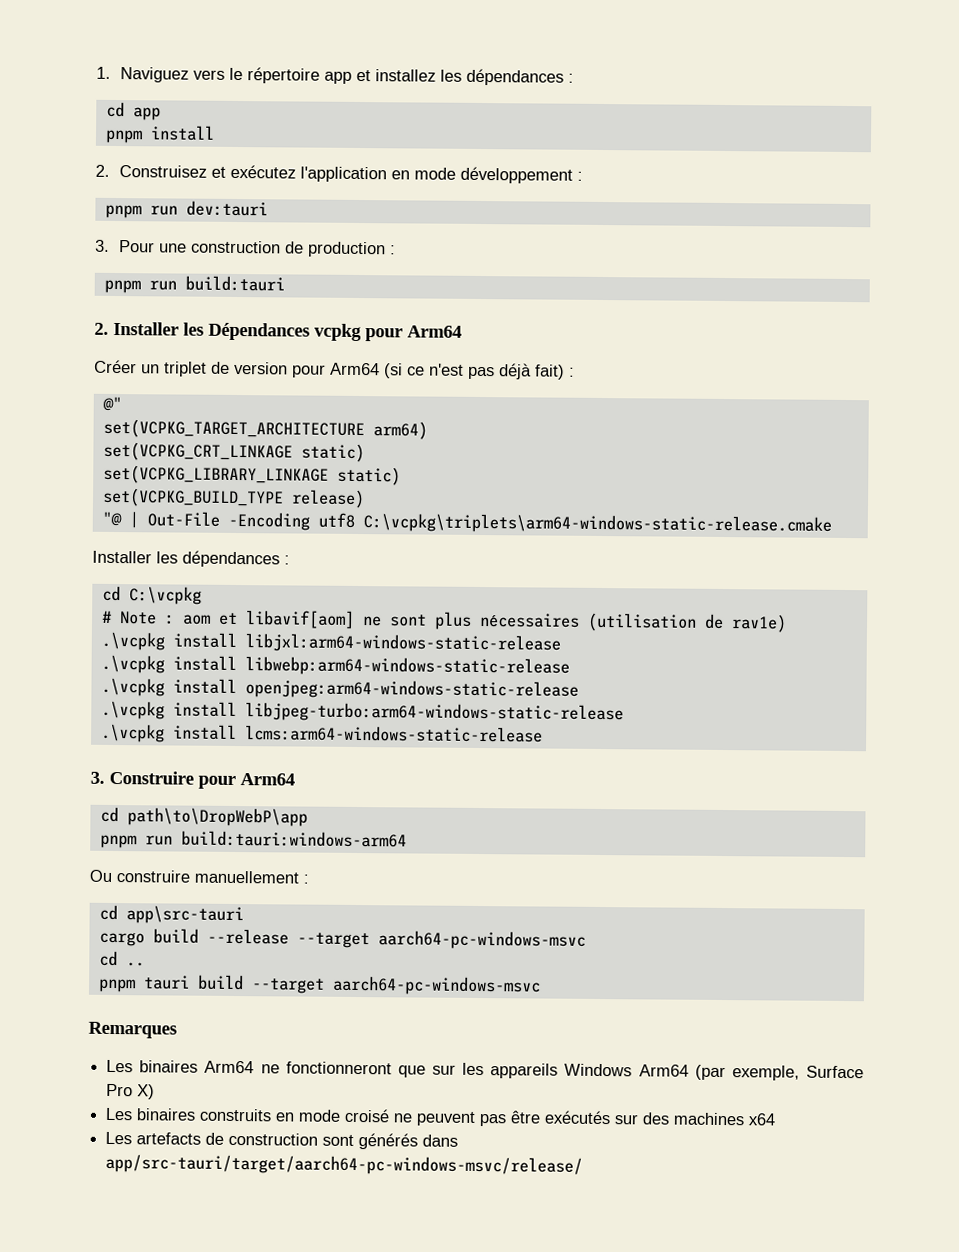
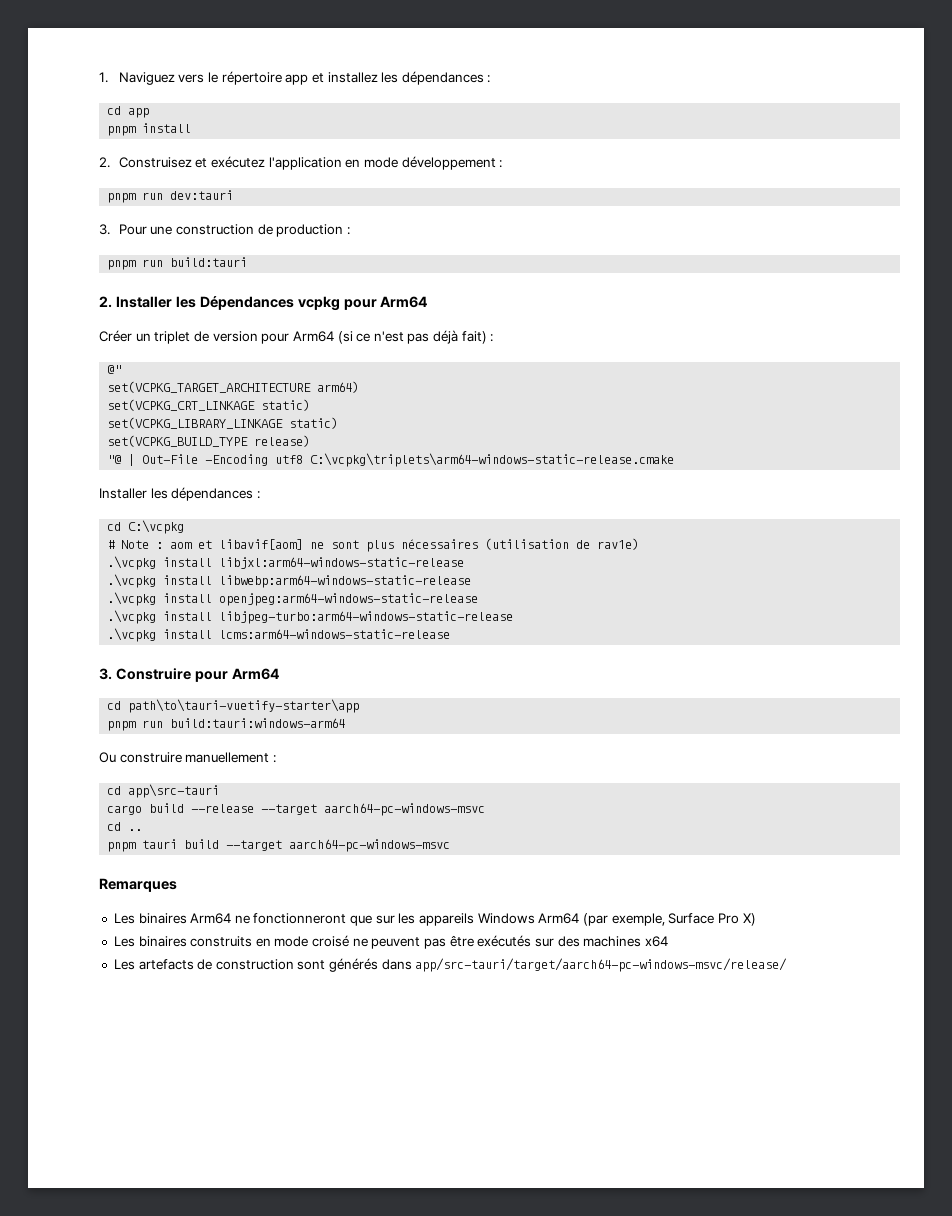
[126,807,308,827] path\to\DropWebP\app -> [128,699,360,713] path\to\tauri-vuetify-starter\app

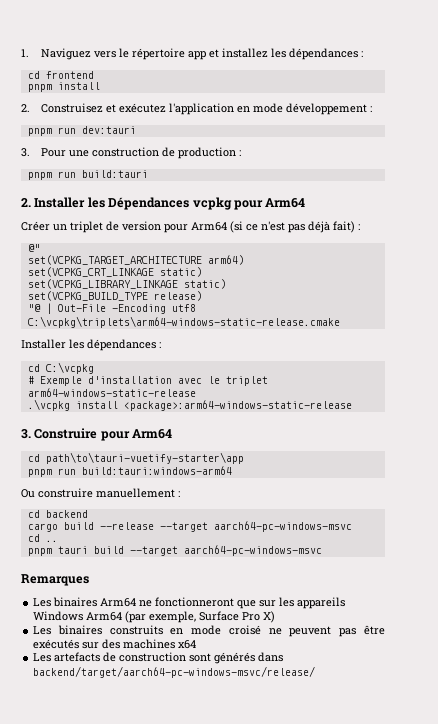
[128,108,150,118] app -> [45,71,94,79] frontend
[121,538,640,552] [107,556,465,570] [107,574,472,588] [107,592,479,606] [107,610,514,624] [107,628,451,642] Note : aom et libavif[aom] ne sont plus nécessaires (utilisation de rav1e) // .\vcpkg install libjxl:arm64-windows-static-release // .\vcpkg install libwebp:arm64-windows-static-release // .\vcpkg install openjpeg:arm64-windows-static-release // .\vcpkg install libjpeg-turbo:arm64-windows-static-release // .\vcpkg install lcms:arm64-windows-static-release -> [39,376,268,386] [27,388,196,397] [27,399,352,411] Exemple d'installation avec le triplet arm64-windows-static-release // .\vcpkg install <package>:arm64-windows-static-release
[128,784,220,798] app\src-tauri -> [45,510,88,518] backend
[415,958,788,972] app/src-tauri/target/aarch64-pc-windows-msvc/release/ -> [33,666,316,678] backend/target/aarch64-pc-windows-msvc/release/

